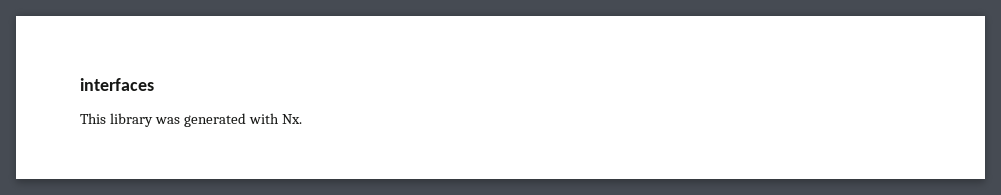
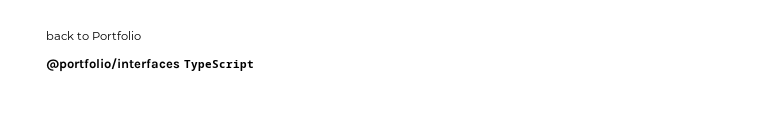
[80,78,154,91] [80,113,302,127] interfaces // This library was generated with Nx. -> [46,31,142,40] [46,58,254,72] back to Portfolio // @portfolio/interfaces TypeScript

